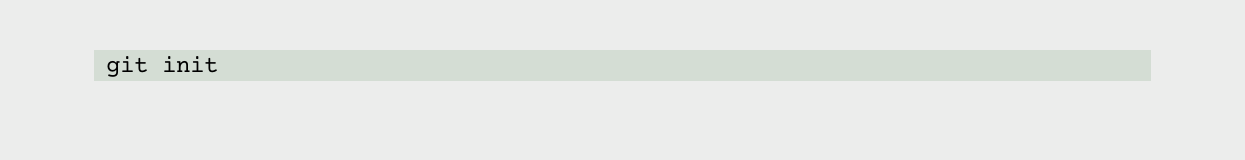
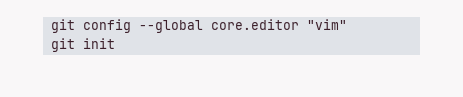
[105,56,148,77] git -> [51,19,348,33] [51,38,76,52] git config --global core.editor "vim" // git

